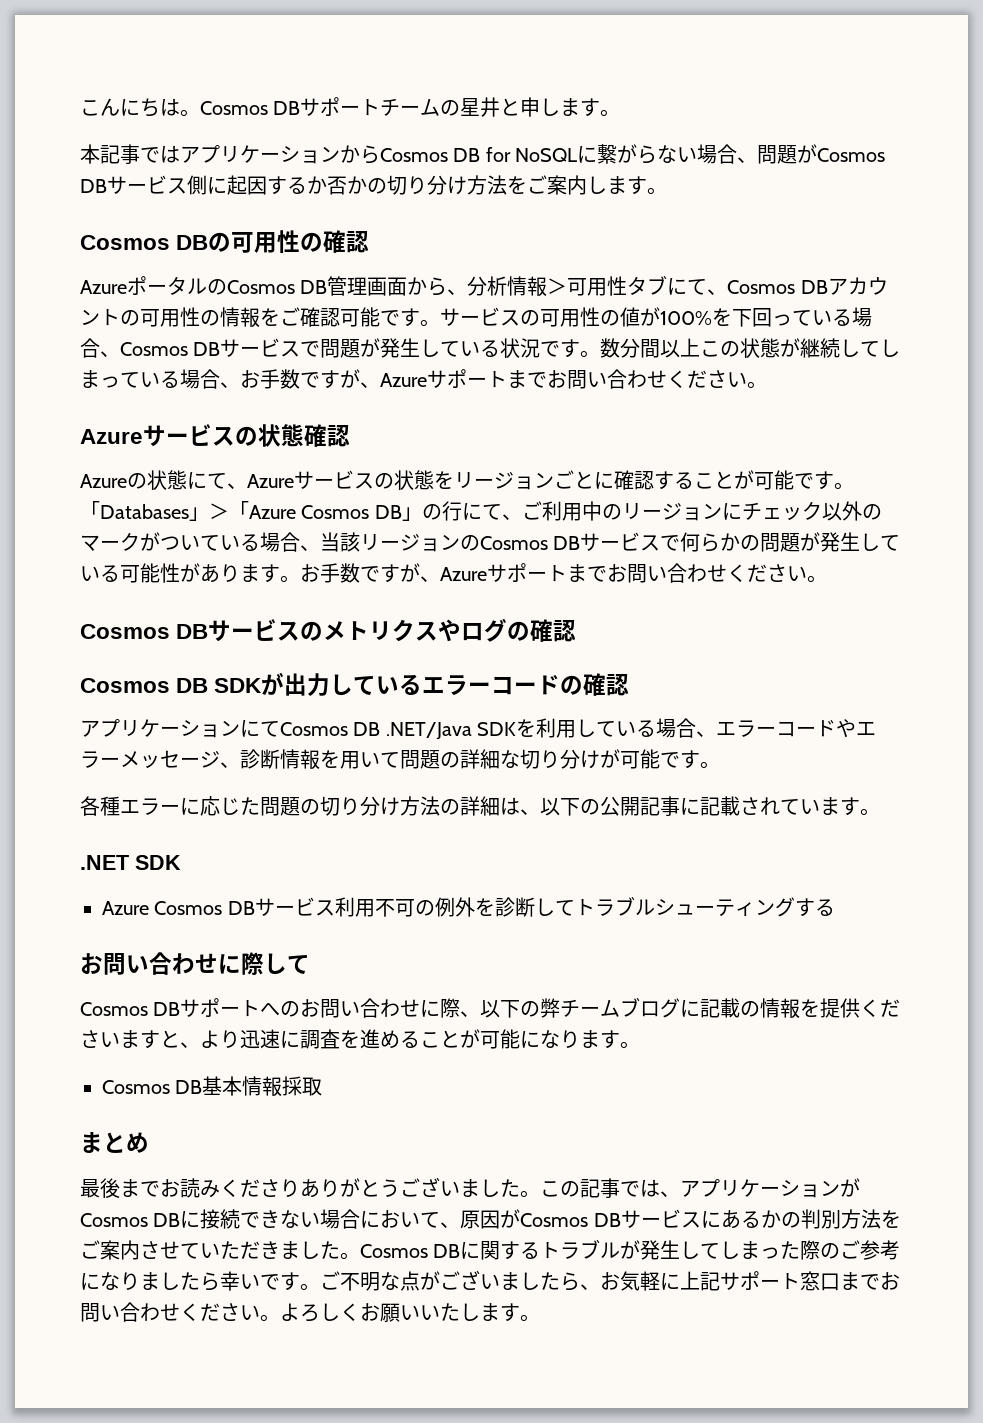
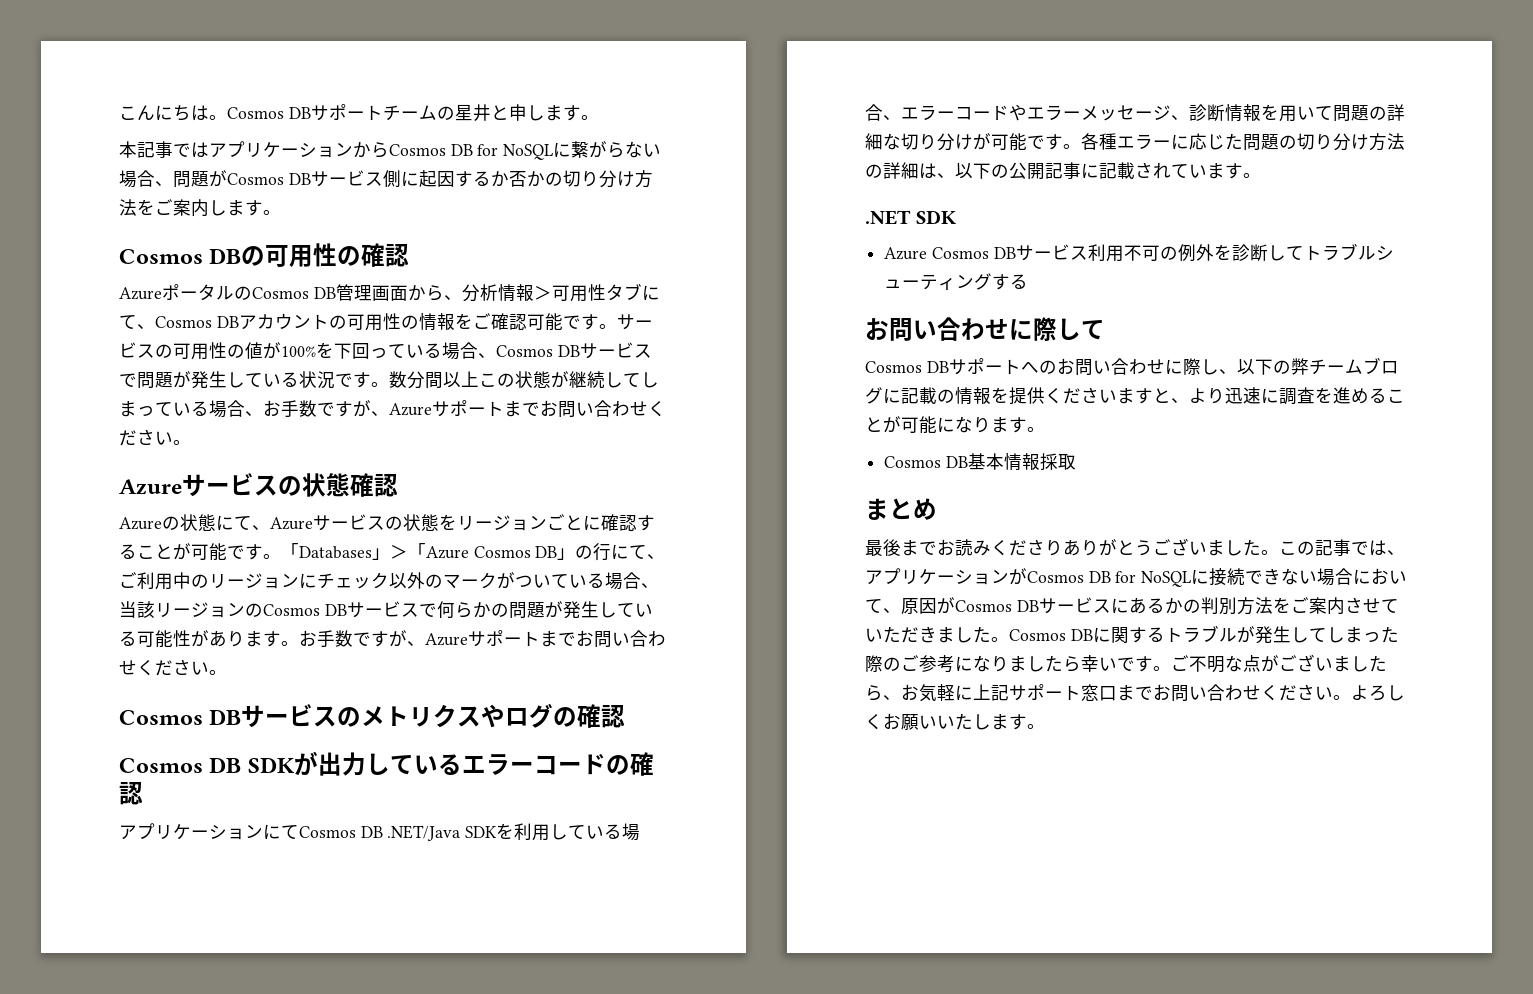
(720, 765) // -> (1081, 146) none
(461, 1008) none -> [1200,359,1219,375] し
(181, 1220) none -> [1115,571,1192,587] for NoSQL

